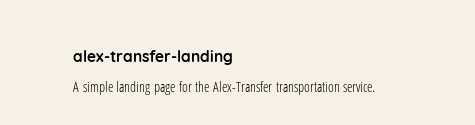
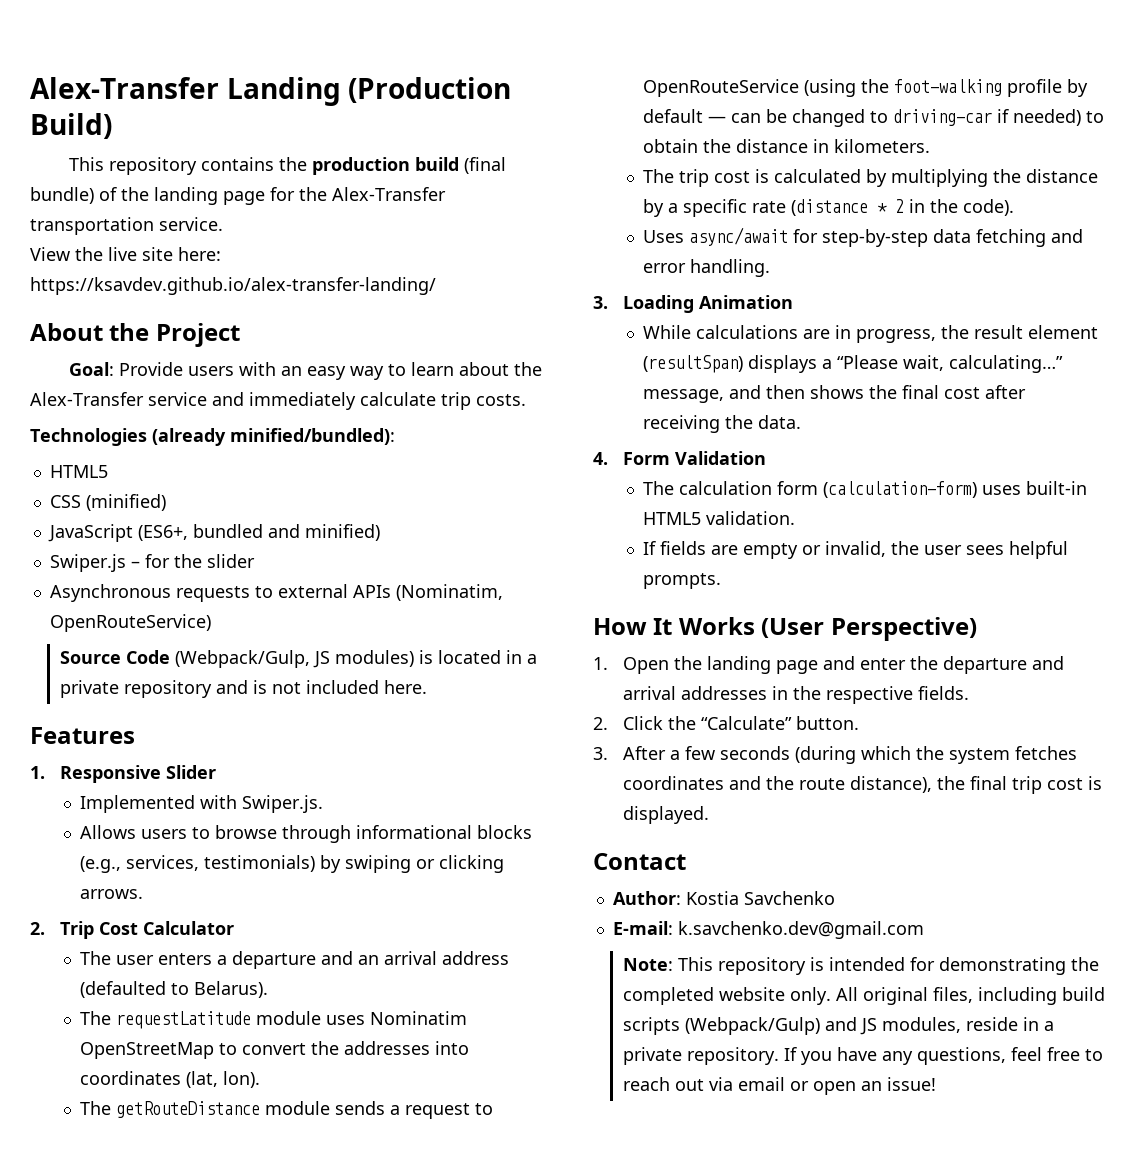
[73,50,233,65] [73,81,113,95] alex-transfer-landing // A simple -> [30,77,512,106] [30,113,112,139] [68,157,506,175] [30,187,149,204] Alex-Transfer Landing (Production Build) // This repository contains the production build (final bundle) of the
(376, 87) none -> [30,247,221,261] [30,277,436,295] [30,323,240,347] [68,362,542,380] [30,392,526,410] [30,428,395,446] [49,465,108,478] [49,494,166,511] [47,524,380,542] [49,554,255,572] [49,584,503,602] [49,614,211,632] [59,650,537,668] [59,680,427,698] [30,727,135,744] [30,765,216,783] [79,795,323,813] [79,825,532,843] [79,855,504,873] [79,889,143,899] [30,921,234,939] [79,951,509,969] [79,981,268,998] [79,1011,467,1029] [79,1041,469,1059] [79,1071,260,1088] [79,1101,493,1119] [642,79,1088,97] [642,109,1104,127] [642,139,930,153] [642,169,1098,187] [642,199,1014,217] [642,227,1083,247] [642,259,770,277] [593,295,793,313] [642,325,1098,343] [642,355,1063,373] [642,385,1026,403] [642,415,801,433] [593,451,766,465] [642,481,1087,498] [642,511,795,525] [642,541,1068,559] [642,573,721,589] [593,617,977,641] [593,656,1064,674] [622,686,969,704] [593,716,859,730] [593,746,1077,764] [622,776,1102,794] [622,806,709,824] [593,853,686,870] [612,891,835,905] [612,921,924,939] [622,957,1099,975] [622,987,1105,1005] [622,1017,1054,1035] [622,1047,1103,1065] [622,1077,936,1095] // View the live site here: https://ksavdev.github.io/alex-transfer-landing/ // About the Project // Goal: Provide users with an easy way to learn about the Alex-Transfer service and immediately calculate trip costs. // Technologies (already minified/bundled): // HTML5 // CSS (minified) // JavaScript (ES6+, bundled and minified) // Swiper.js – for the slider // Asynchronous requests to external APIs (Nominatim, OpenRouteService) // Source Code (Webpack/Gulp, JS modules) is located in a private repository and is not included here. // Features // 1. Responsive Slider // Implemented with Swiper.js. // Allows users to browse through informational blocks (e.g., services, testimonials) by swiping or clicking arrows. // 2. Trip Cost Calculator // The user enters a departure and an arrival address (defaulted to Belarus). // The requestLatitude module uses Nominatim OpenStreetMap to convert the addresses into coordinates (lat, lon). // The getRouteDistance module sends a request to OpenRouteService (using the foot-walking profile by default — can be changed to driving-car if needed) to obtain the distance in kilometers. // The trip cost is calculated by multiplying the distance by a specific rate (distance * 2 in the code). // Uses async/await for step-by-step data fetching and error handling. // 3. Loading Animation // While calculations are in progress, the result element (resultSpan) displays a “Please wait, calculating…” message, and then shows the final cost after receiving the data. // 4. Form Validation // The calculation form (calculation-form) uses built-in HTML5 validation. // If fields are empty or invalid, the user sees helpful prompts. // How It Works (User Perspective) // 1. Open the landing page and enter the departure and arrival addresses in the respective fields. // 2. Click the “Calculate” button. // 3. After a few seconds (during which the system fetches coordinates and the route distance), the final trip cost is displayed. // Contact // Author: Kostia Savchenko // E-mail: k.savchenko.dev@gmail.com // Note: This repository is intended for demonstrating the completed website only. All original files, including build scripts (Webpack/Gulp) and JS modules, reside in a private repository. If you have any questions, feel free to reach out via email or open an issue!

